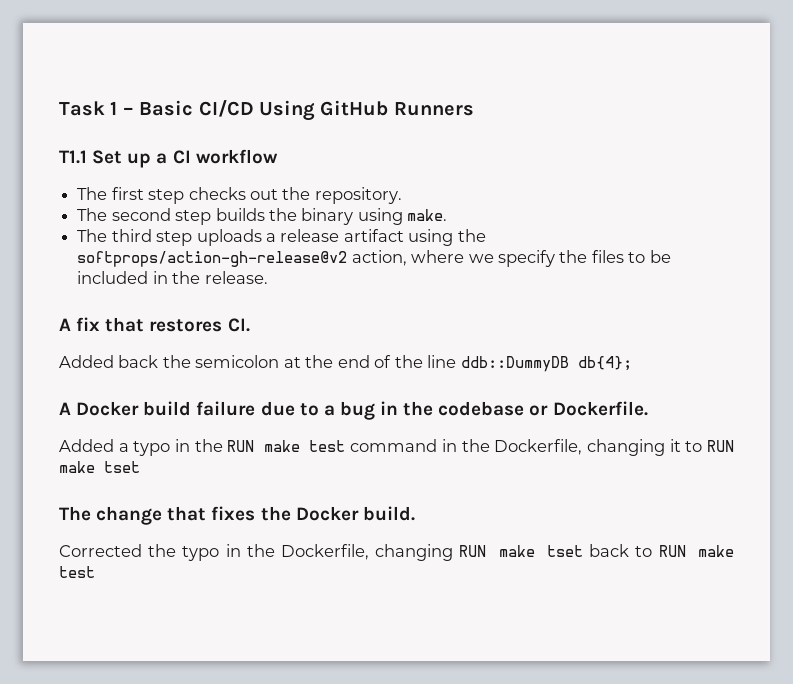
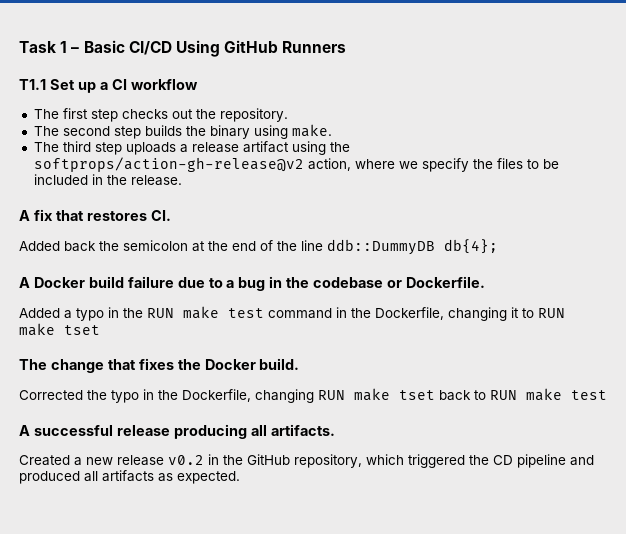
(95, 572) none -> [19,424,335,439] [19,454,594,468] [19,470,240,484] // A successful release producing all artifacts. // Created a new release v0.2 in the GitHub repository, which triggered the CD pipeline and produced all artifacts as expected.

